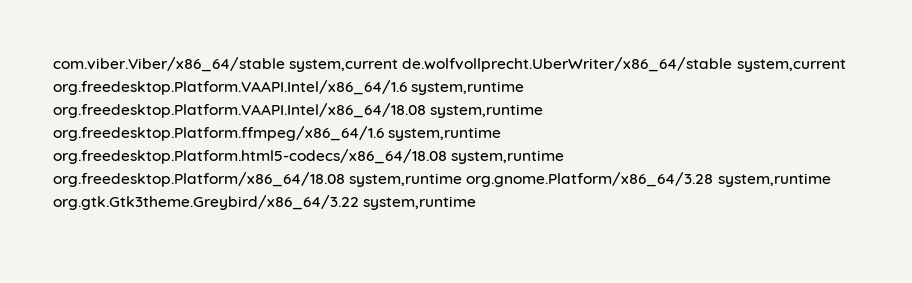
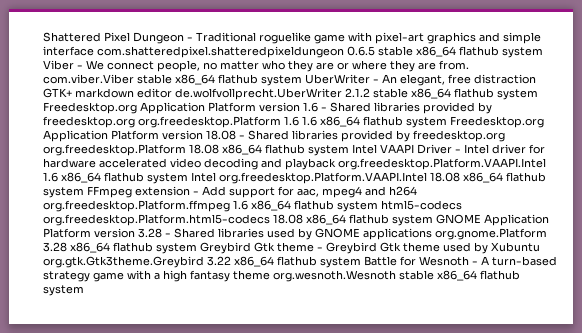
[53,57,846,72] [53,80,525,95] [53,103,544,118] [53,126,502,141] [53,149,565,164] [53,172,831,187] [53,195,477,210] com.viber.Viber/x86_64/stable system,current de.wolfvollprecht.UberWriter/x86_64/stable system,current org.freedesktop.Platform.VAAPI.Intel/x86_64/1.6 system,runtime org.freedesktop.Platform.VAAPI.Intel/x86_64/18.08 system,runtime org.freedesktop.Platform.ffmpeg/x86_64/1.6 system,runtime org.freedesktop.Platform.html5-codecs/x86_64/18.08 system,runtime org.freedesktop.Platform/x86_64/18.08 system,runtime org.gnome.Platform/x86_64/3.28 system,runtime org.gtk.Gtk3theme.Greybird/x86_64/3.22 system,runtime -> [43,32,541,44] [43,46,543,58] [43,60,469,72] [43,74,536,86] [43,88,538,100] [43,102,492,114] [43,116,544,128] [43,130,505,142] [43,144,545,156] [43,158,546,170] [43,172,546,184] [43,186,417,198] [43,200,462,212] [43,214,549,226] [43,228,547,240] [43,242,540,254] [43,256,557,268] [43,270,520,282] [43,285,84,296] Shattered Pixel Dungeon - Traditional roguelike game with pixel-art graphics and simple interface com.shatteredpixel.shatteredpixeldungeon 0.6.5 stable x86_64 flathub system Viber - We connect people, no matter who they are or where they are from. com.viber.Viber stable x86_64 flathub system UberWriter - An elegant, free distraction GTK+ markdown editor de.wolfvollprecht.UberWriter 2.1.2 stable x86_64 flathub system Freedesktop.org Application Platform version 1.6 - Shared libraries provided by freedesktop.org org.freedesktop.Platform 1.6 1.6 x86_64 flathub system Freedesktop.org Application Platform version 18.08 - Shared libraries provided by freedesktop.org org.freedesktop.Platform 18.08 x86_64 flathub system Intel VAAPI Driver - Intel driver for hardware accelerated video decoding and playback org.freedesktop.Platform.VAAPI.Intel 1.6 x86_64 flathub system Intel org.freedesktop.Platform.VAAPI.Intel 18.08 x86_64 flathub system FFmpeg extension - Add support for aac, mpeg4 and h264 org.freedesktop.Platform.ffmpeg 1.6 x86_64 flathub system html5-codecs org.freedesktop.Platform.html5-codecs 18.08 x86_64 flathub system GNOME Application Platform version 3.28 - Shared libraries used by GNOME applications org.gnome.Platform 3.28 x86_64 flathub system Greybird Gtk theme - Greybird Gtk theme used by Xubuntu org.gtk.Gtk3theme.Greybird 3.22 x86_64 flathub system Battle for Wesnoth - A turn-based strategy game with a high fantasy theme org.wesnoth.Wesnoth stable x86_64 flathub system

